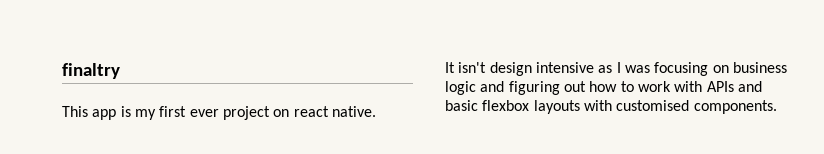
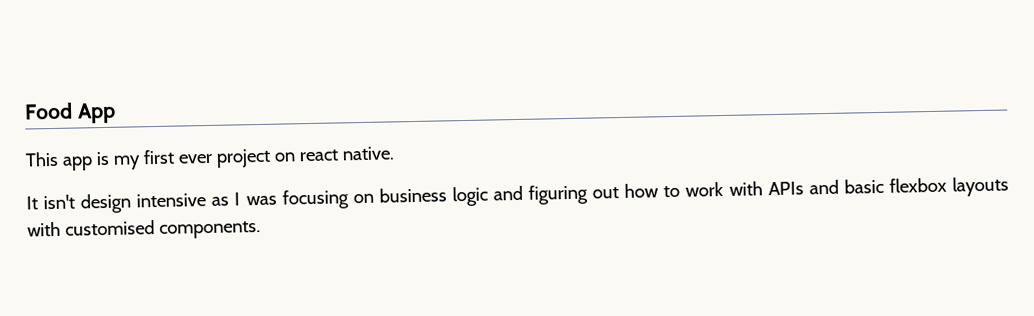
[62,63,120,79] finaltry -> [24,102,116,124] Food App

